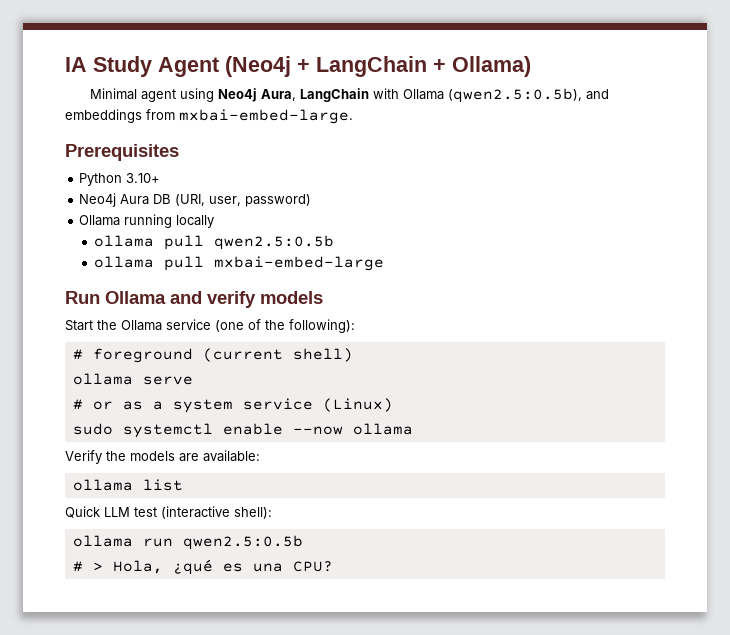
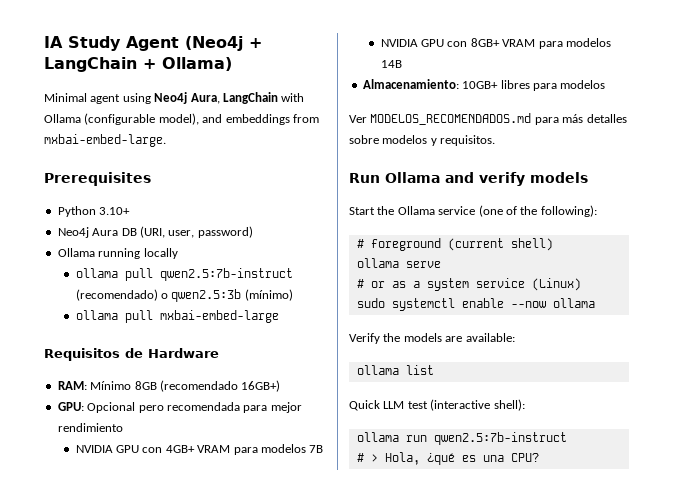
[447,88,582,103] (qwen2.5:0.5b), -> [84,113,199,125] (configurable model),
[213,235,334,250] [93,256,384,271] qwen2.5:0.5b // ollama pull mxbai-embed-large -> [159,268,293,281] [75,289,293,302] [75,310,279,323] [44,348,219,361] [57,380,281,392] [57,402,302,413] [57,423,123,432] [75,444,324,455] [380,38,611,49] [380,60,402,68] [362,79,606,91] [349,113,627,125] [349,135,496,146] qwen2.5:7b-instruct (recomendado) o qwen2.5:3b (mínimo) // ollama pull mxbai-embed-large // Requisitos de Hardware // RAM: Mínimo 8GB (recomendado 16GB+) // GPU: Opcional pero recomendada para mejor rendimiento // NVIDIA GPU con 4GB+ VRAM para modelos 7B // NVIDIA GPU con 8GB+ VRAM para modelos 14B // Almacenamiento: 10GB+ libres para modelos // Ver MODELOS_RECOMENDADOS.md para más detalles sobre modelos y requisitos.
[182,535,303,550] qwen2.5:0.5b -> [433,432,567,445] qwen2.5:7b-instruct

